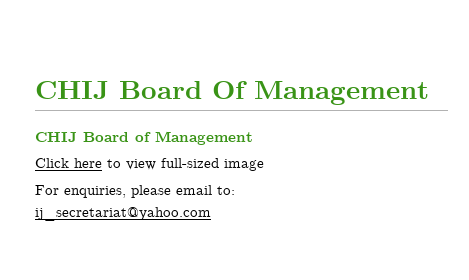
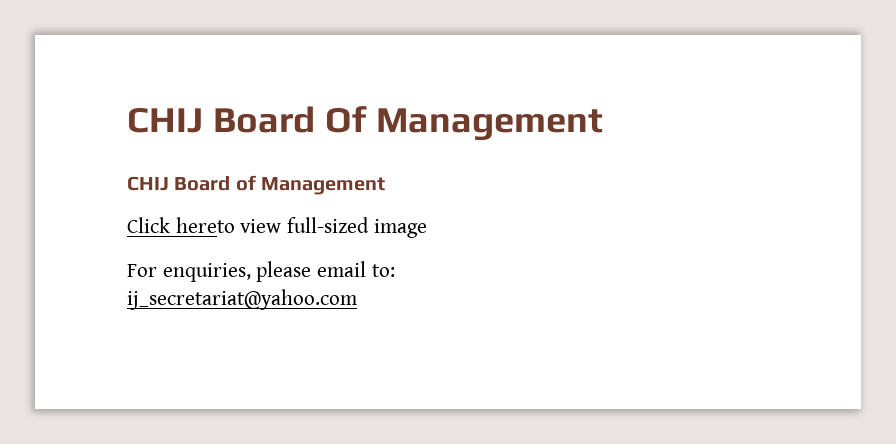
[74,158,121,168] here to -> [175,217,235,233] hereto

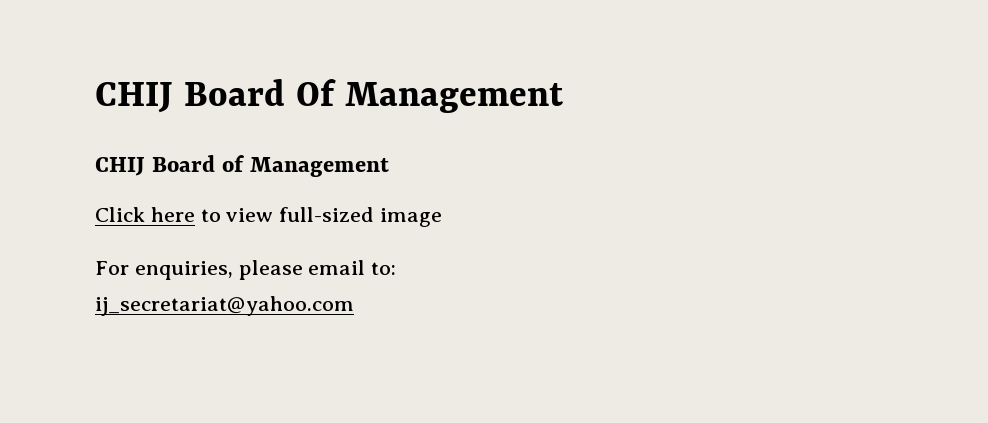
[175,217,235,233] hereto -> [150,207,221,222] here to

